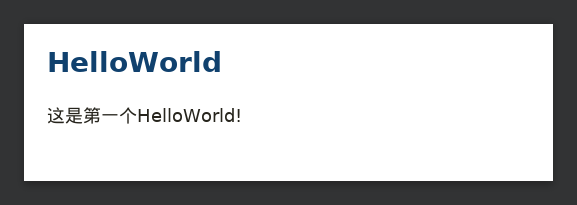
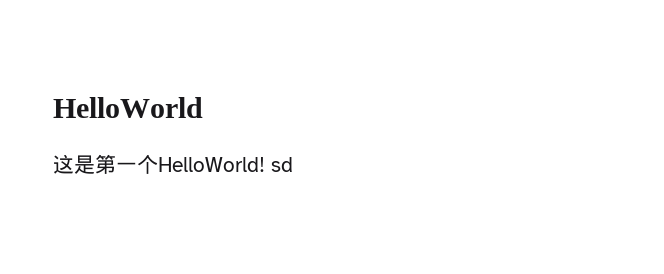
(242, 115) none -> [271,157,293,172] sd

